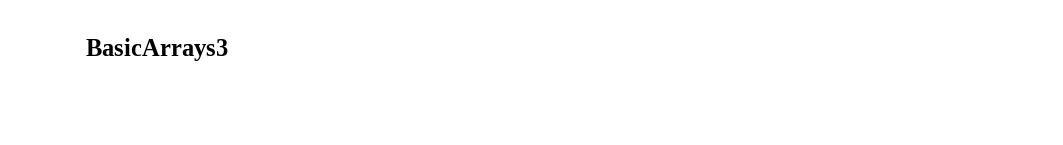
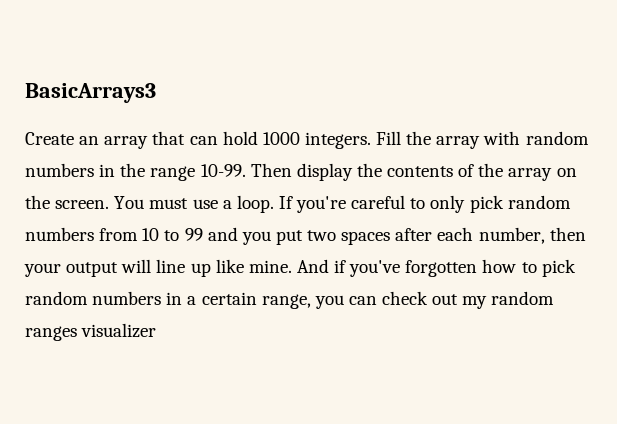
(228, 49) none -> [25,131,589,149] [25,163,577,181] [25,195,571,213] [25,227,586,245] [24,259,576,277] [25,291,555,309] [25,323,157,341] // Create an array that can hold 1000 integers. Fill the array with random numbers in the range 10-99. Then display the contents of the array on the screen. You must use a loop. If you're careful to only pick random numbers from 10 to 99 and you put two spaces after each number, then your output will line up like mine. And if you've forgotten how to pick random numbers in a certain range, you can check out my random ranges visualizer

